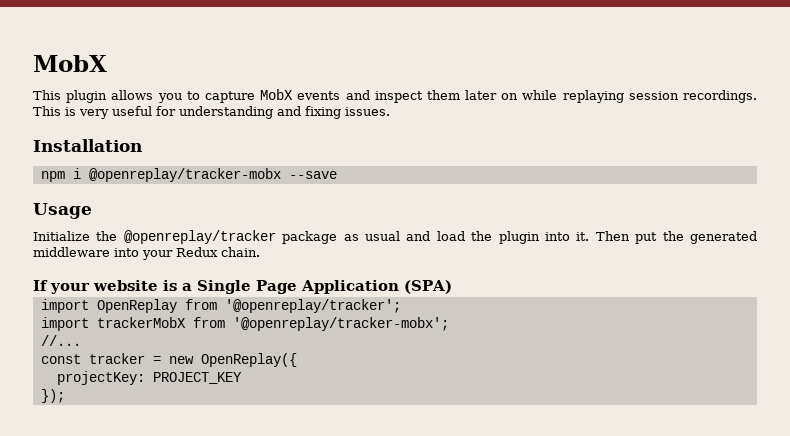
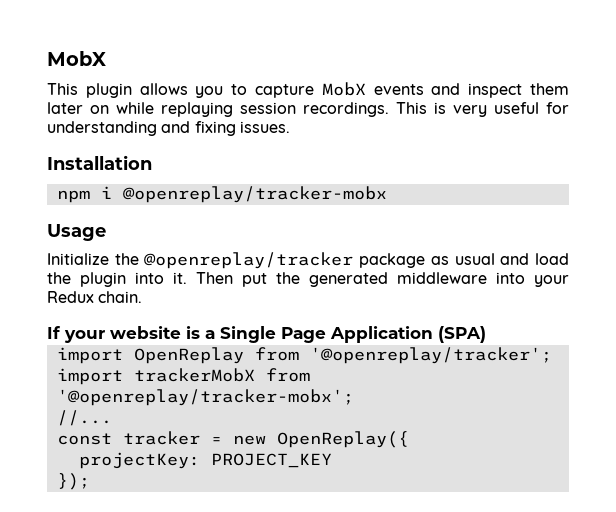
[288,171,337,179] --save -> (387, 194) none

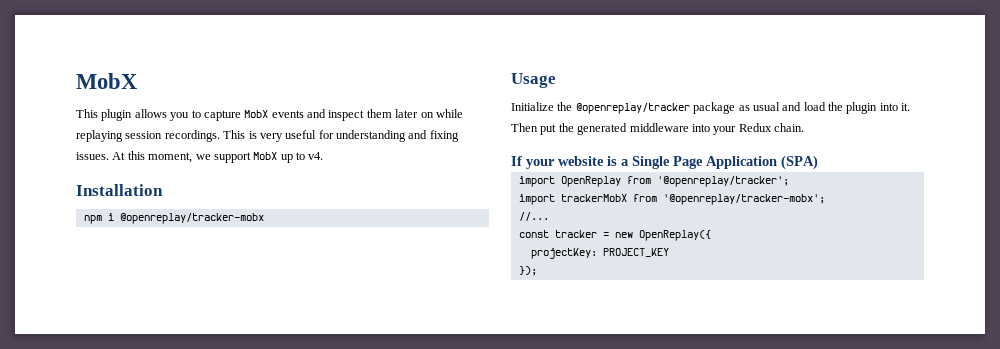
(290, 127) none -> [112,151,324,163] At this moment, we support MobX up to v4.

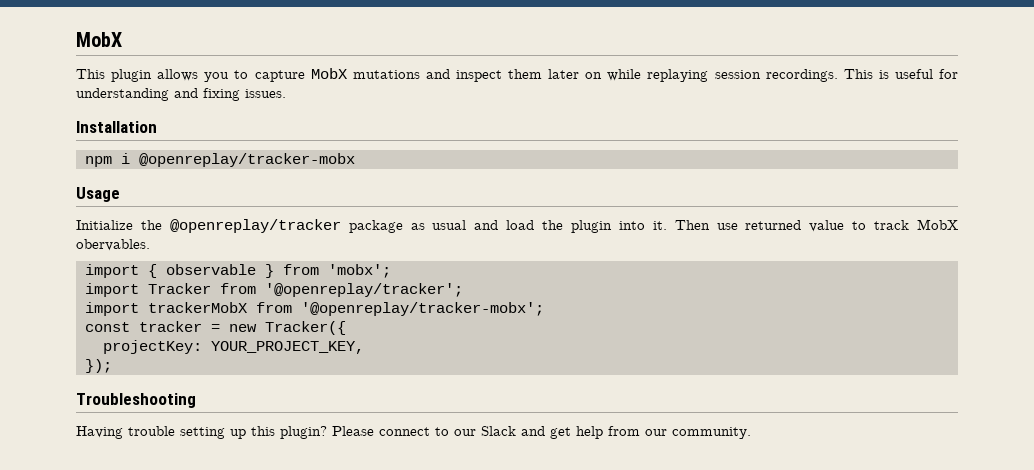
[271,110,304,118] events -> [352,70,420,79] mutations
[259,133,283,142] very -> (889, 74) none
[112,151,324,163] At this moment, we support MobX up to v4. -> (286, 93) none
[540,123,804,135] [511,155,818,170] [518,176,621,187] put the generated middleware into your Redux chain. // If your website is a Single Page Application (SPA) // import OpenReplay -> [716,219,959,232] [76,239,150,251] [85,264,391,278] [85,283,211,297] use returned value to track MobX obervables. // import { observable } from 'mobx'; // import Tracker
[518,212,549,221] // //... -> (544, 309) none
[638,230,711,241] OpenReplay({ -> [265,321,346,335] Tracker({
[602,248,669,257] PROJECT_KEY -> [211,341,364,354] YOUR_PROJECT_KEY,
(537, 271) none -> [76,393,196,408] [76,426,751,439] // Troubleshooting // Having trouble setting up this plugin? Please connect to our Slack and get help from our community.

